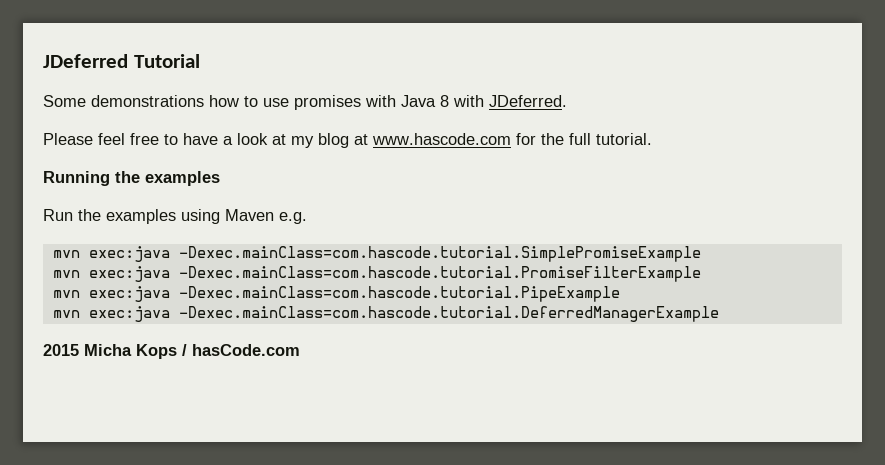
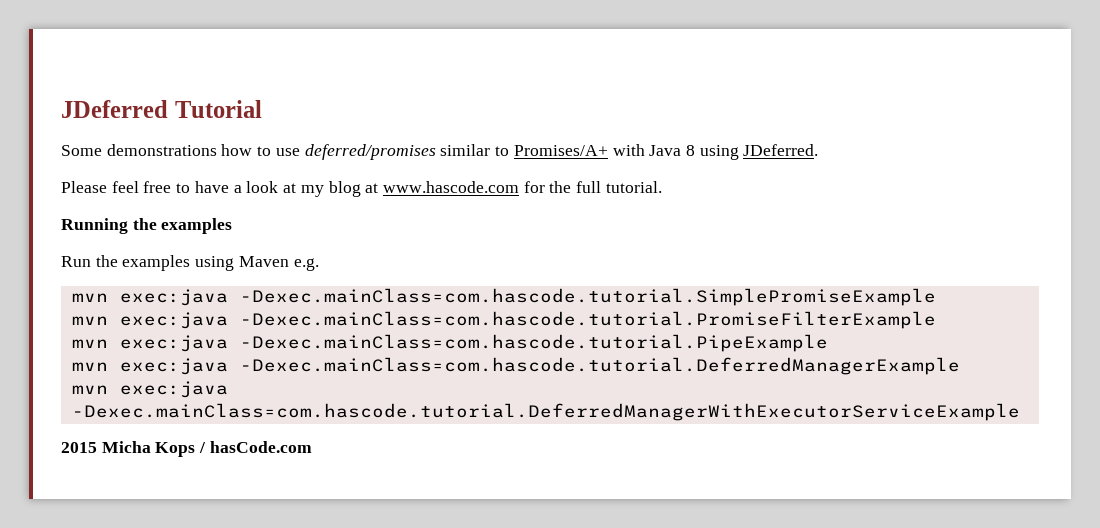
[294,95,361,110] promises -> [304,144,608,160] deferred/promises similar to Promises/A+
[453,95,484,107] with -> [699,145,739,160] using
(719, 314) none -> [71,381,228,398] [71,403,1020,421] // mvn exec:java -Dexec.mainClass=com.hascode.tutorial.DeferredManagerWithExecutorServiceExample

